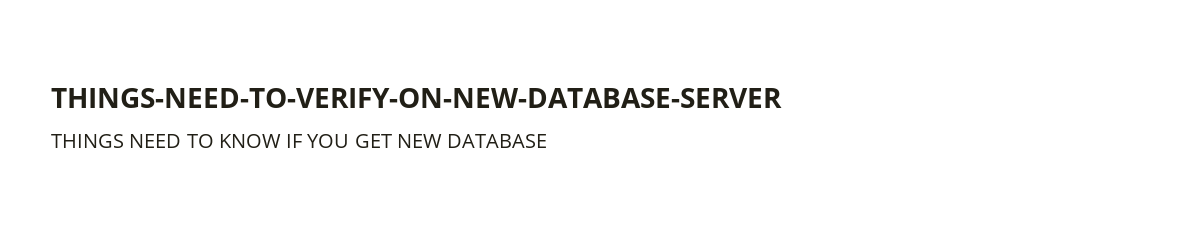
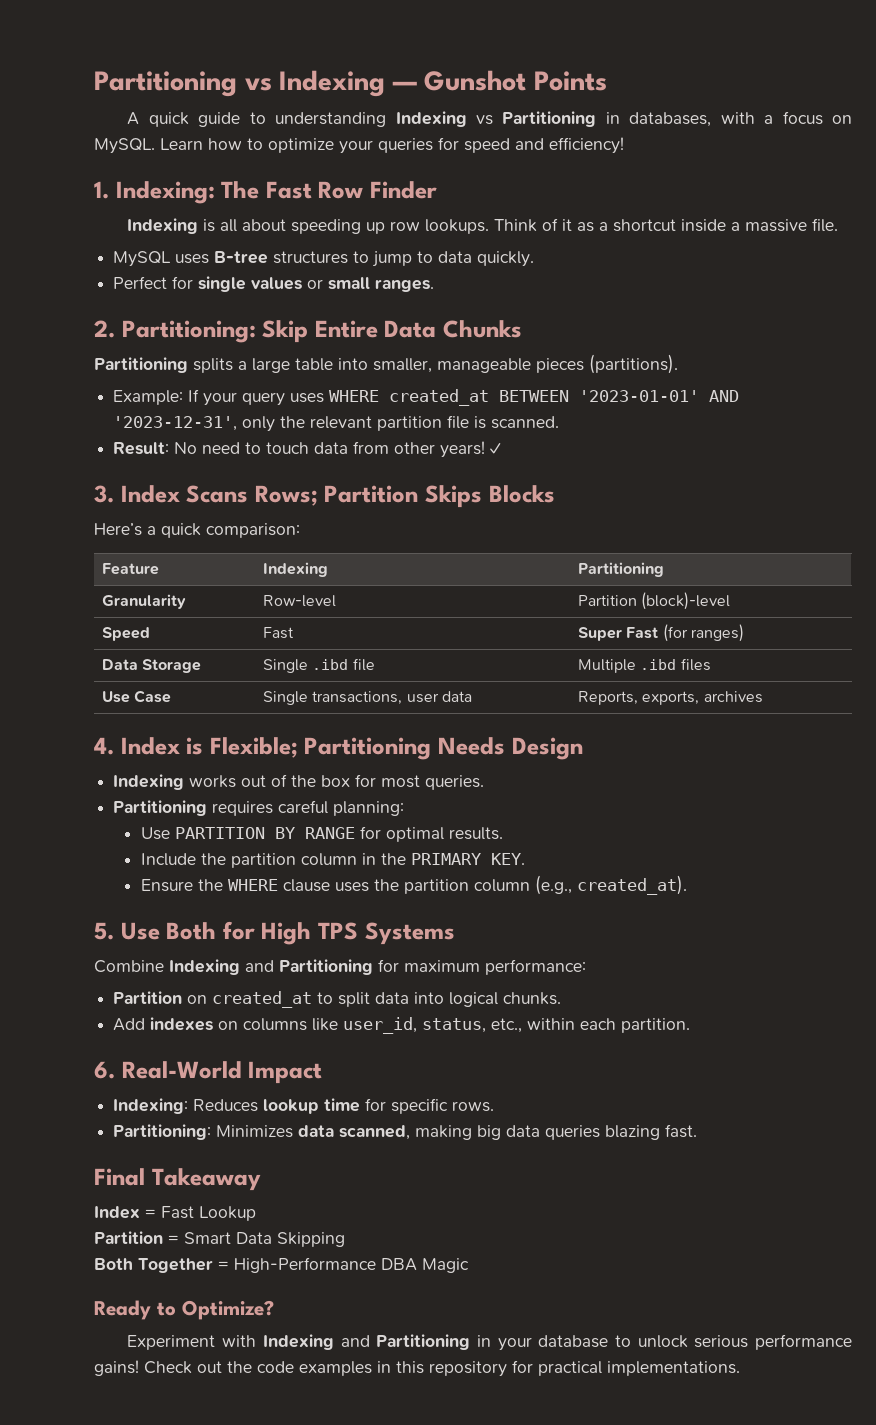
[51,88,782,108] [51,134,548,148] THINGS-NEED-TO-VERIFY-ON-NEW-DATABASE-SERVER // THINGS NEED TO KNOW IF YOU GET NEW DATABASE -> [94,70,607,97] [127,111,853,127] [94,137,624,154] [94,181,438,204] [127,218,839,234] [113,251,535,267] [113,276,435,292] [94,320,523,343] [94,354,678,374] [113,389,740,406] [113,415,560,432] [113,441,502,458] [94,485,555,508] [94,523,300,538] [102,563,160,575] [263,562,329,577] [578,562,665,577] [102,594,187,609] [263,595,337,607] [578,592,731,610] [102,627,151,641] [263,627,295,639] [578,624,745,642] [102,659,202,673] [263,658,375,673] [578,658,711,673] [102,690,172,703] [263,691,473,705] [578,691,763,705] [94,737,583,760] [113,774,485,790] [113,800,405,816] [140,826,503,842] [140,853,525,868] [140,875,687,895] [94,921,455,945] [94,959,586,975] [113,991,562,1008] [113,1017,691,1034] [94,1061,323,1084] [113,1098,495,1114] [113,1124,698,1140] [94,1168,261,1191] [94,1206,256,1221] [94,1231,345,1247] [94,1257,469,1273] [94,1300,274,1320] [127,1334,852,1351] [94,1360,740,1377] Partitioning vs Indexing — Gunshot Points // A quick guide to understanding Indexing vs Partitioning in databases, with a focus on MySQL. Learn how to optimize your queries for speed and efficiency! // 1. Indexing: The Fast Row Finder // Indexing is all about speeding up row lookups. Think of it as a shortcut inside a massive file. // MySQL uses B-tree structures to jump to data quickly. // Perfect for single values or small ranges. // 2. Partitioning: Skip Entire Data Chunks // Partitioning splits a large table into smaller, manageable pieces (partitions). // Example: If your query uses WHERE created_at BETWEEN '2023-01-01' AND '2023-12-31', only the relevant partition file is scanned. // Result: No need to touch data from other years! ✓ // 3. Index Scans Rows; Partition Skips Blocks // Here’s a quick comparison: // Feature | Indexing | Partitioning // Granularity | Row-level | Partition (block)-level // Speed | Fast | Super Fast (for ranges) // Data Storage | Single .ibd file | Multiple .ibd files // Use Case | Single transactions, user data | Reports, exports, archives // 4. Index is Flexible; Partitioning Needs Design // Indexing works out of the box for most queries. // Partitioning requires careful planning: // Use PARTITION BY RANGE for optimal results. // Include the partition column in the PRIMARY KEY. // Ensure the WHERE clause uses the partition column (e.g., created_at). // 5. Use Both for High TPS Systems // Combine Indexing and Partitioning for maximum performance: // Partition on created_at to split data into logical chunks. // Add indexes on columns like user_id, status, etc., within each partition. // 6. Real-World Impact // Indexing: Reduces lookup time for specific rows. // Partitioning: Minimizes data scanned, making big data queries blazing fast. // Final Takeaway // Index = Fast Lookup // Partition = Smart Data Skipping // Both Together = High-Performance DBA Magic // Ready to Optimize? // Experiment with Indexing and Partitioning in your database to unlock serious performance gains! Check out the code examples in this repository for practical implementations.

